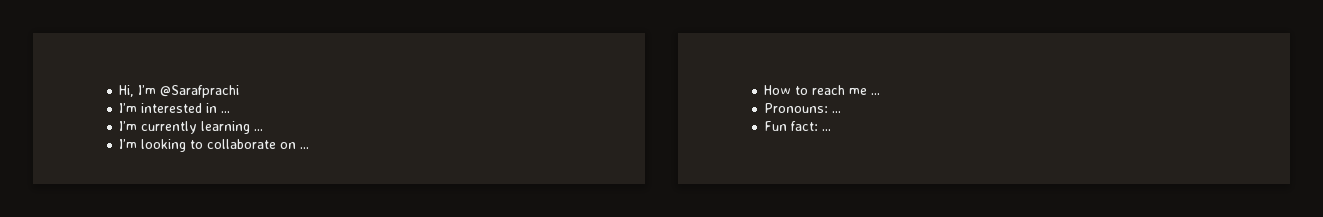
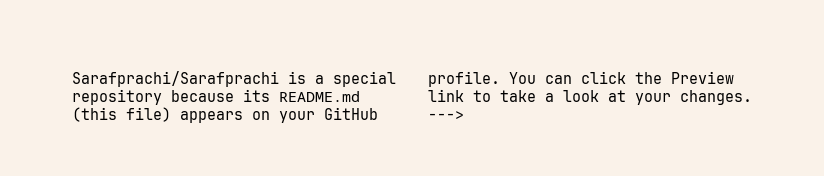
[119,85,240,98] [119,103,231,113] [119,121,264,134] [119,139,310,152] [764,85,881,95] [764,103,842,113] [764,121,832,131] Hi, I’m @Sarafprachi // I’m interested in ... // I’m currently learning ... // I’m looking to collaborate on ... // How to reach me ... // Pronouns: ... // Fun fact: ... -> [72,71,396,87] [72,89,360,105] [72,107,378,123] [428,71,734,87] [428,89,752,105] [428,111,464,120] Sarafprachi/Sarafprachi is a special repository because its README.md (this file) appears on your GitHub profile. You can click the Preview link to take a look at your changes. --->

